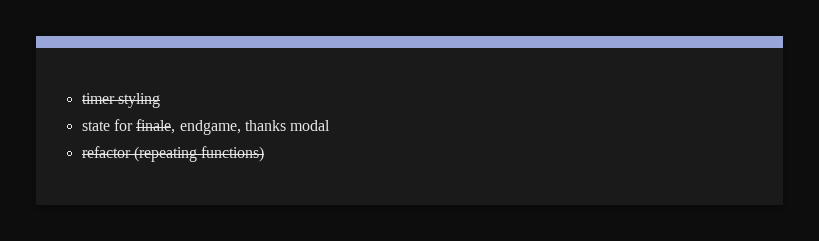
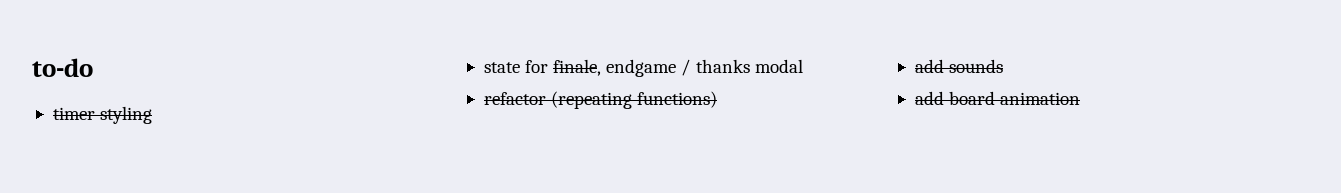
(81, 98) none -> [32,58,93,77] to-do //
[179,120,241,135] endgame, -> [606,59,691,77] endgame /
(265, 154) none -> [914,59,1004,73] [914,91,1081,105] // add sounds // add board animation

